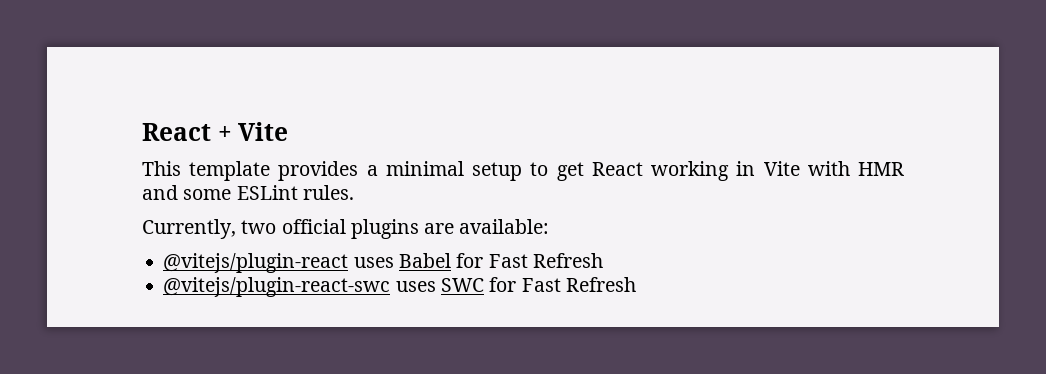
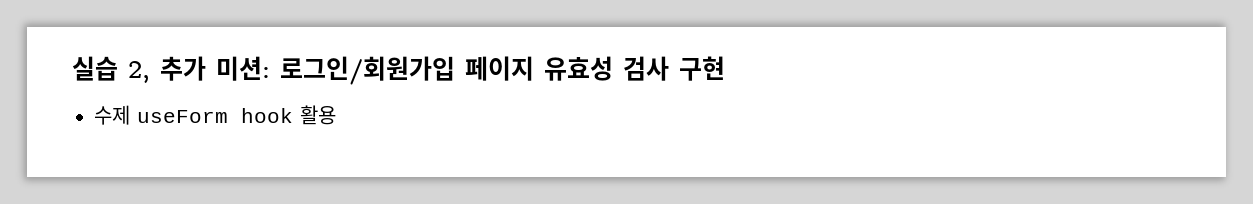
[142,122,289,141] [142,161,905,181] [142,185,354,200] [142,219,550,239] [163,253,603,273] [163,277,636,297] React + Vite // This template provides a minimal setup to get React working in Vite with HMR and some ESLint rules. // Currently, two official plugins are available: // @vitejs/plugin-react uses Babel for Fast Refresh // @vitejs/plugin-react-swc uses SWC for Fast Refresh -> [72,56,725,85] [94,105,336,125] 실습 2, 추가 미션: 로그인/회원가입 페이지 유효성 검사 구현 // 수제 useForm hook 활용

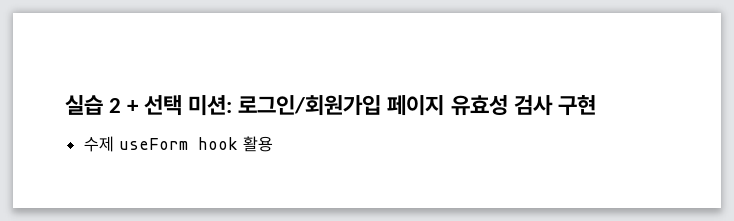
[128,56,206,83] 2, 추가 -> [109,95,183,116] 2 + 선택

